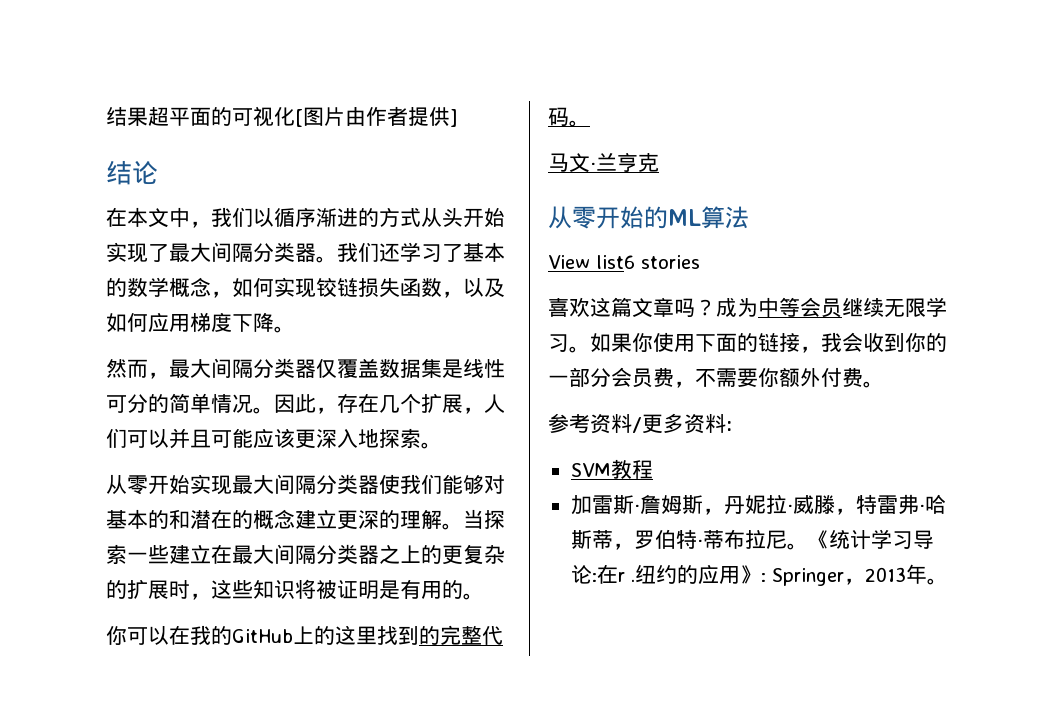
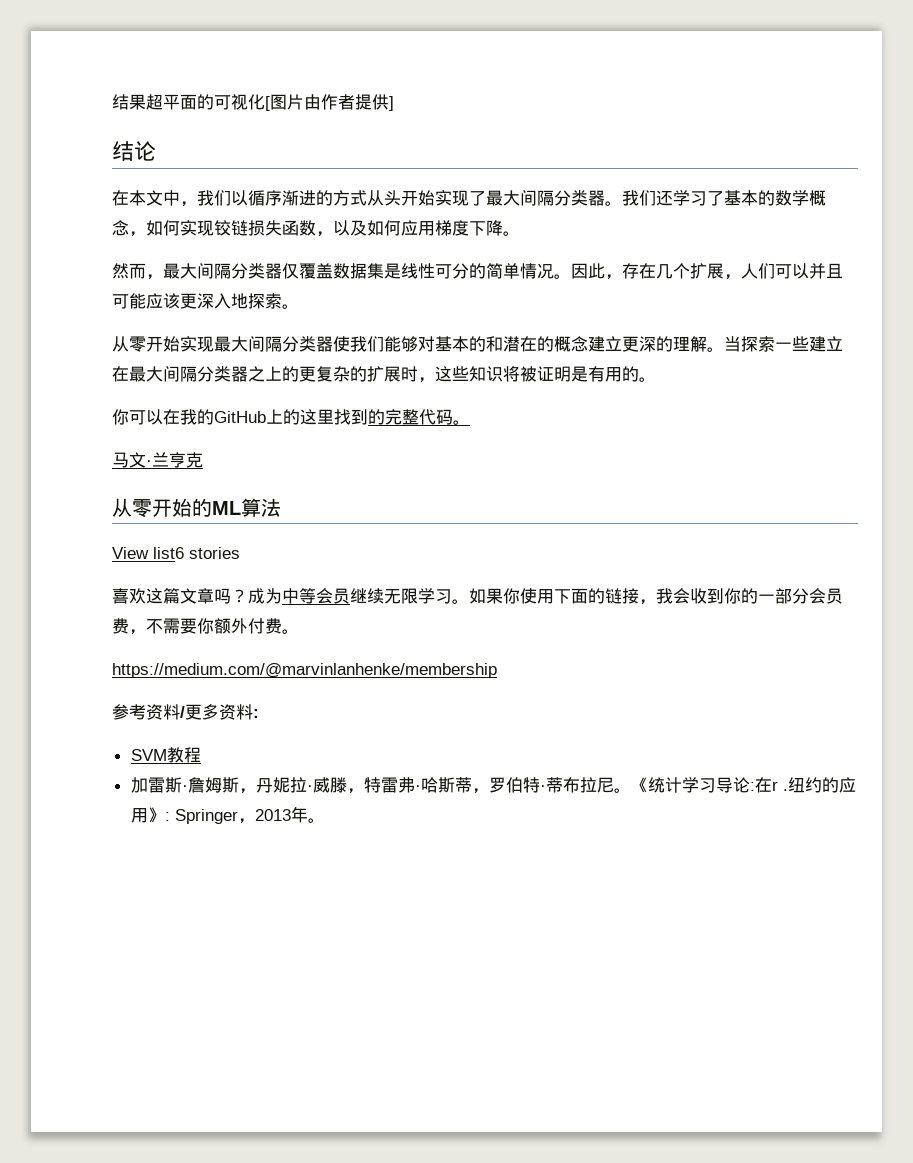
(884, 384) none -> [112,663,497,678] // https://medium.com/@marvinlanhenke/membership

